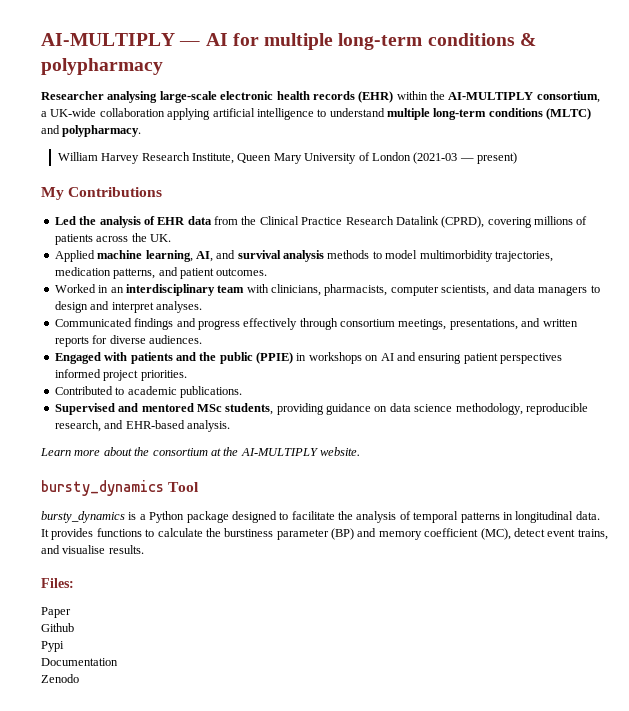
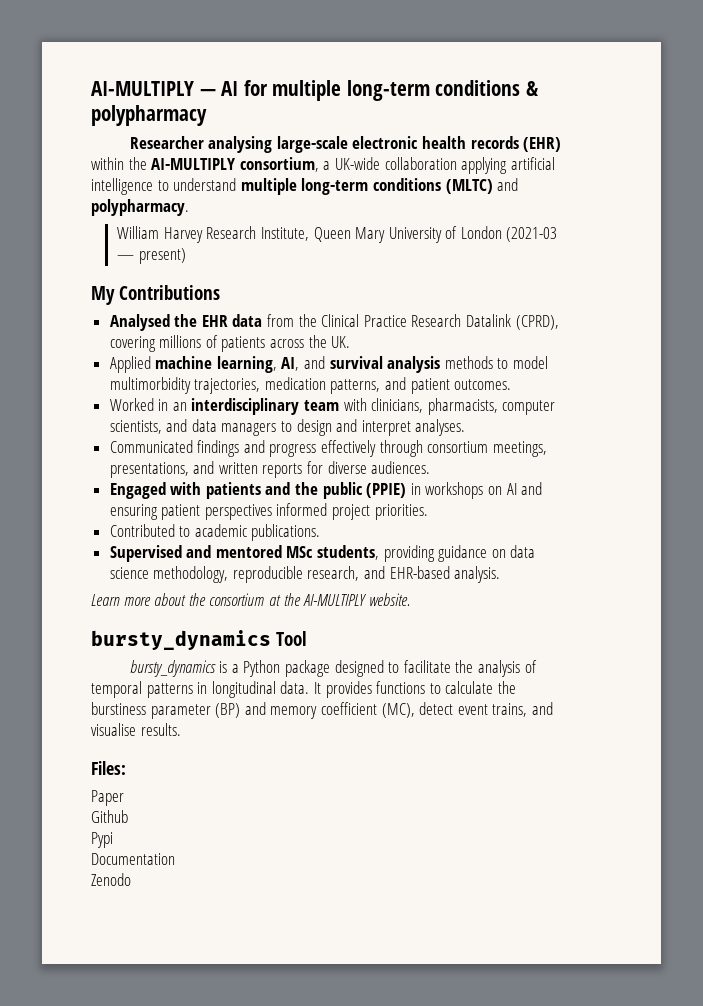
[54,216,155,228] Led the analysis of -> [109,314,198,331] Analysed the

